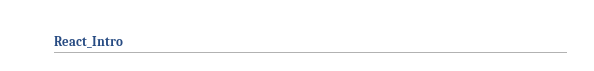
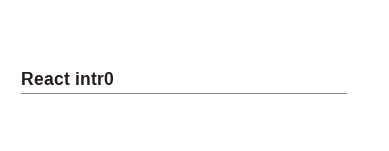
[54,36,123,48] React_Intro -> [21,72,114,85] React intr0

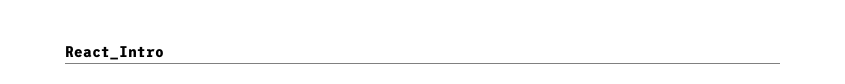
[21,72,114,85] React intr0 -> [65,46,164,60] React_Intro

